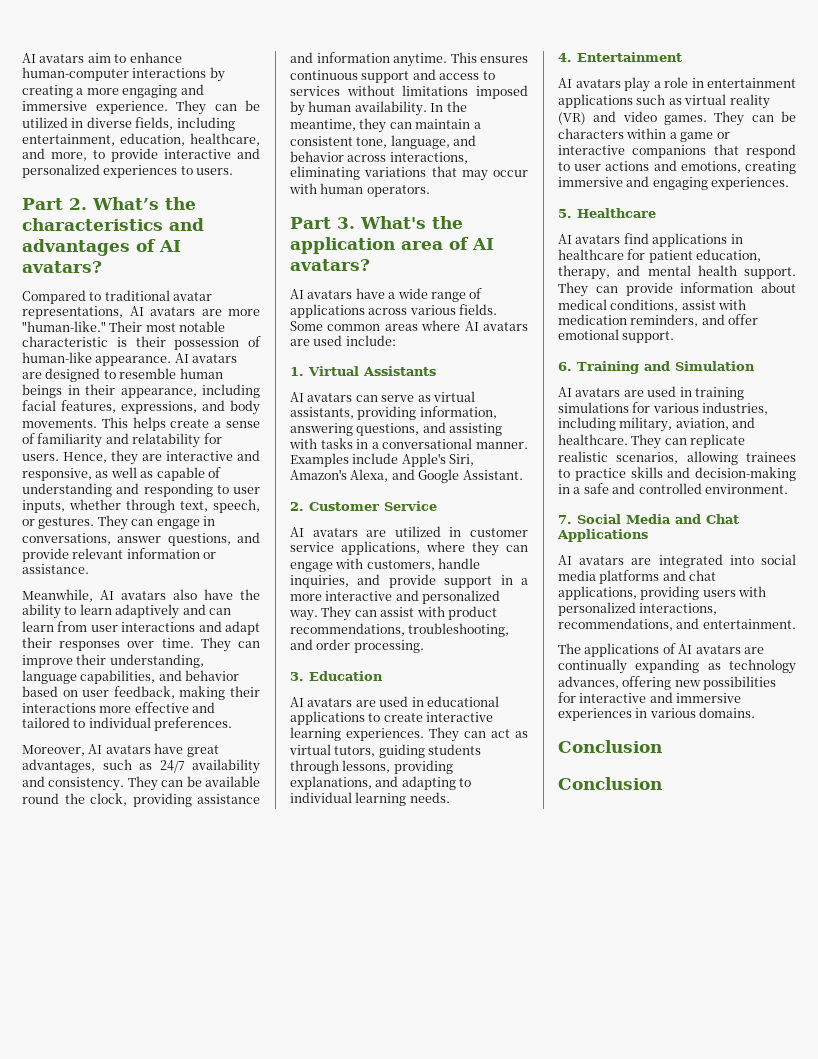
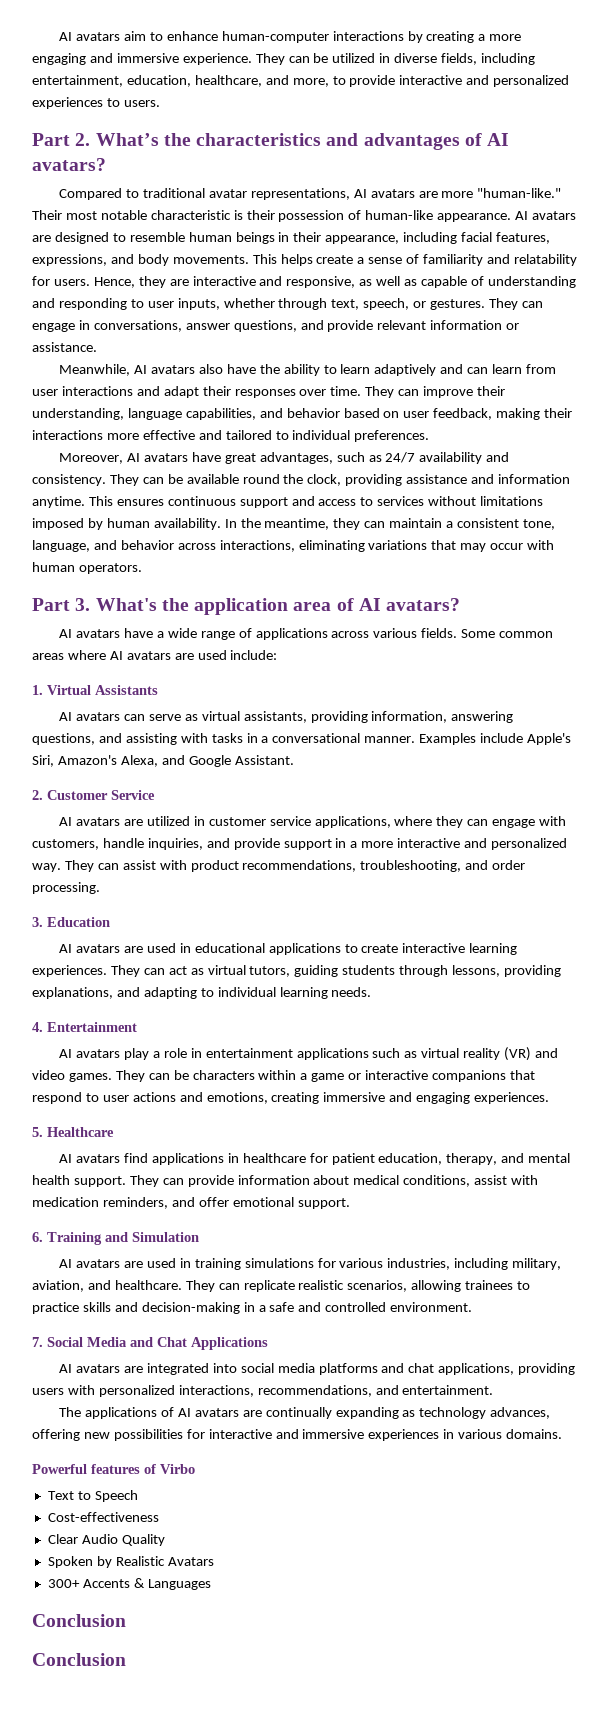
(756, 712) none -> [32,1464,195,1474] [47,1490,138,1502] [47,1512,159,1522] [47,1534,165,1546] [47,1556,214,1568] [47,1578,211,1590] // Powerful features of Virbo // Text to Speech // Cost-effectiveness // Clear Audio Quality // Spoken by Realistic Avatars // 300+ Accents & Languages

